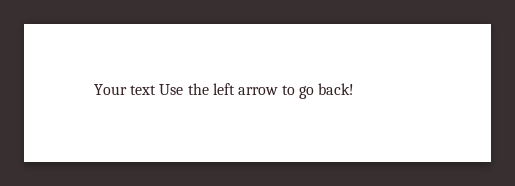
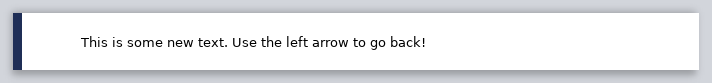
[94,84,157,95] Your text -> [80,36,228,47] This is some new text.

